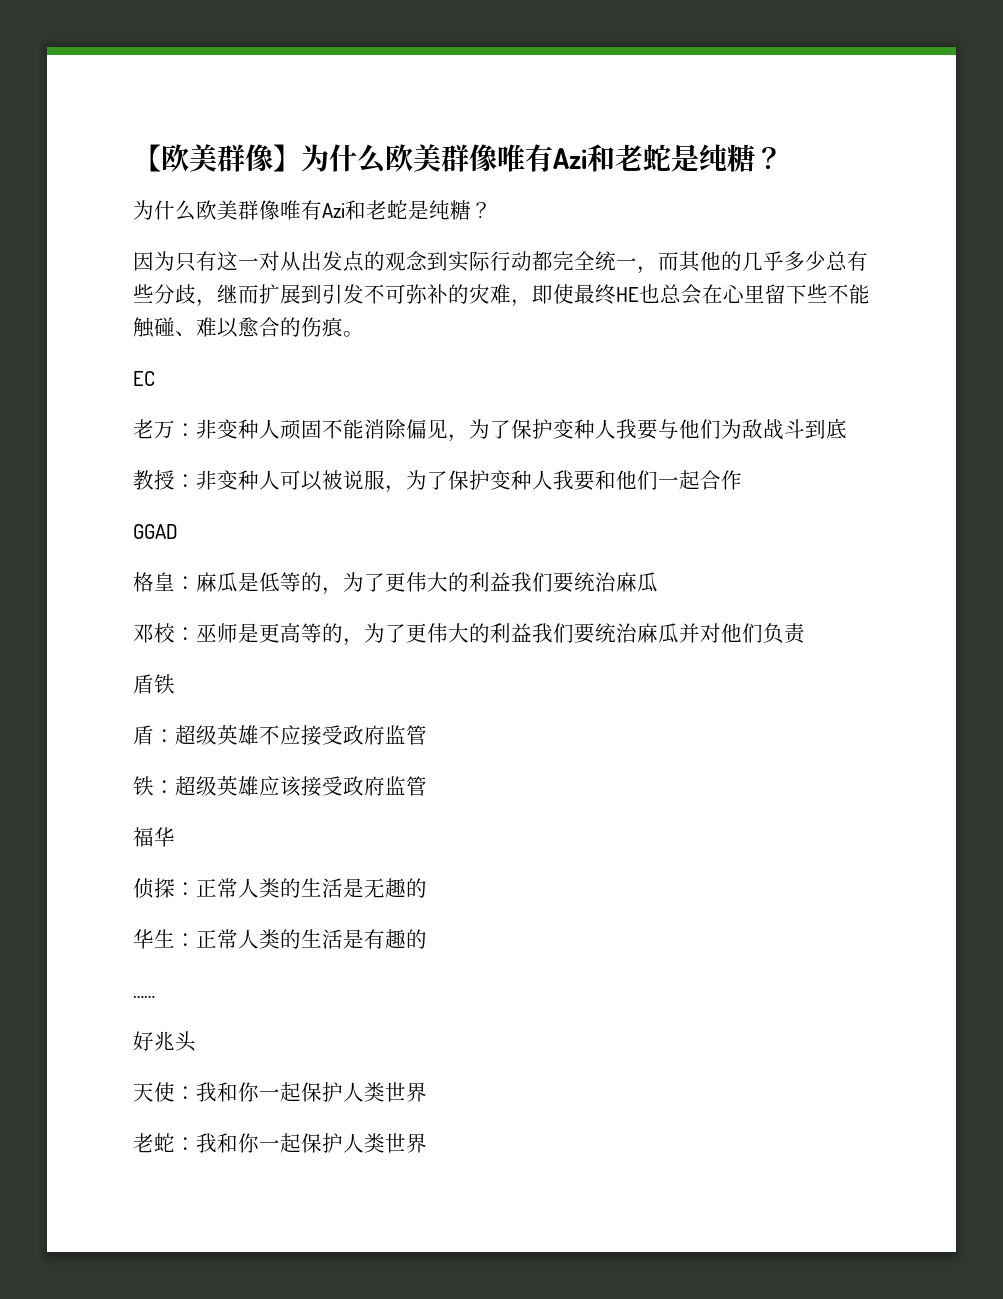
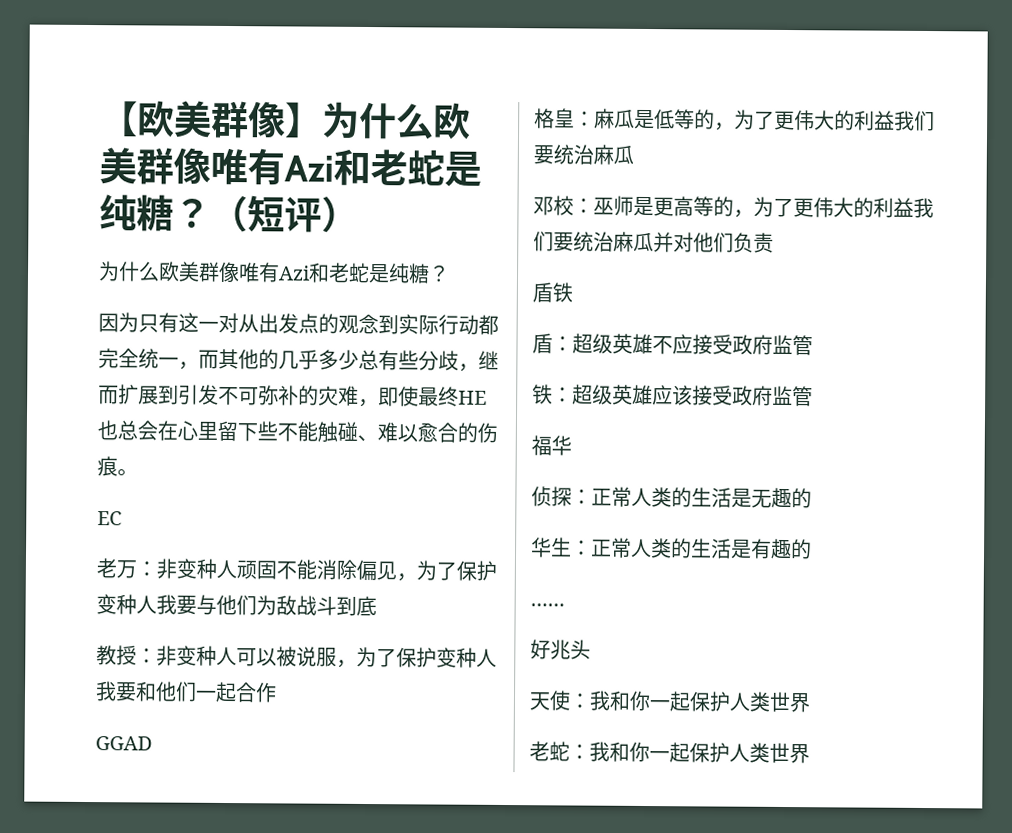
(783, 158) none -> [210,195,359,233] （短评）

